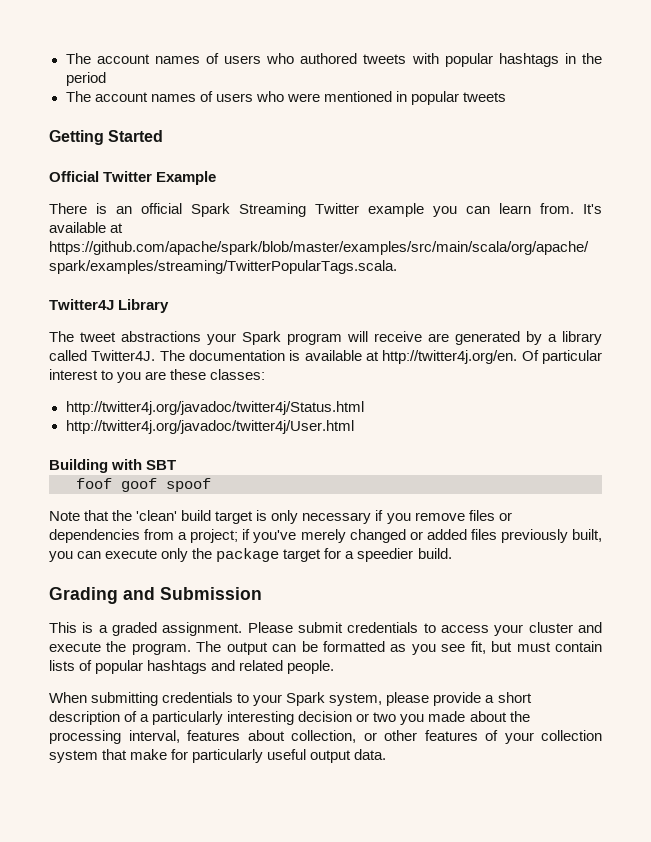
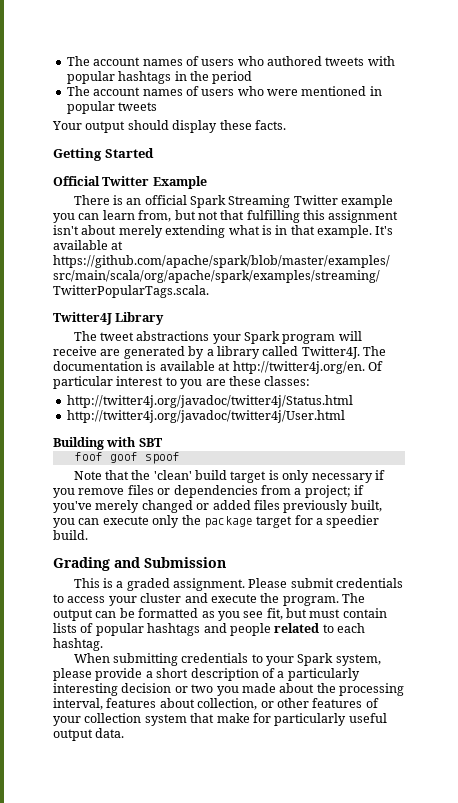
(507, 97) none -> [52,120,286,133] // Your output should display these facts.
[540,203,574,214] from. -> [138,210,399,223] [53,225,372,238] from, but not that fulfilling this assignment isn't about merely extending what is in that example.
[239,660,335,674] related people. -> [229,623,365,636] [53,638,103,651] people related to each hashtag.

